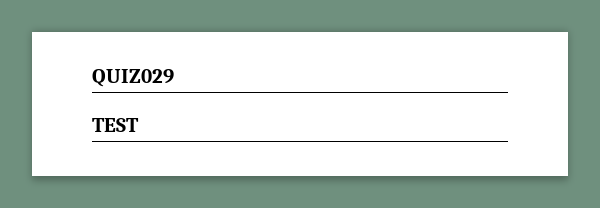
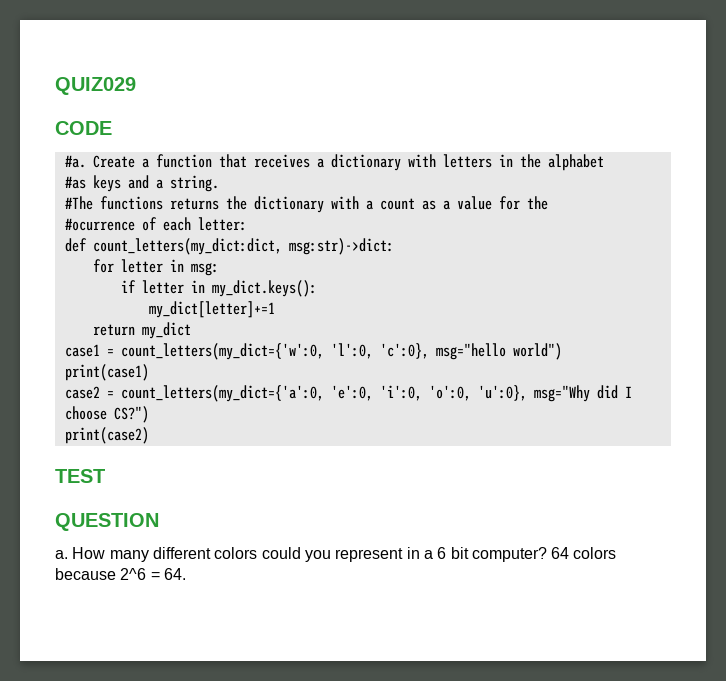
[92,118,139,132] TEST -> [55,121,112,135] [64,154,604,171] [64,175,219,192] [64,196,548,213] [64,217,247,231] [64,238,394,255] [92,259,219,276] [120,280,317,297] [148,301,275,318] [92,322,191,339] [64,343,562,360] [64,364,149,381] [64,385,632,402] [64,406,149,423] [64,427,149,444] [55,469,105,483] [55,513,159,531] [55,547,617,562] [55,568,186,580] CODE // #a. Create a function that receives a dictionary with letters in the alphabet // #as keys and a string. // #The functions returns the dictionary with a count as a value for the // #ocurrence of each letter: // def count_letters(my_dict:dict, msg:str)->dict: // for letter in msg: // if letter in my_dict.keys(): // my_dict[letter]+=1 // return my_dict // case1 = count_letters(my_dict={'w':0, 'l':0, 'c':0}, msg="hello world") // print(case1) // case2 = count_letters(my_dict={'a':0, 'e':0, 'i':0, 'o':0, 'u':0}, msg="Why did I choose CS?") // print(case2) // TEST // QUESTION // a. How many different colors could you represent in a 6 bit computer? 64 colors because 2^6 = 64.

